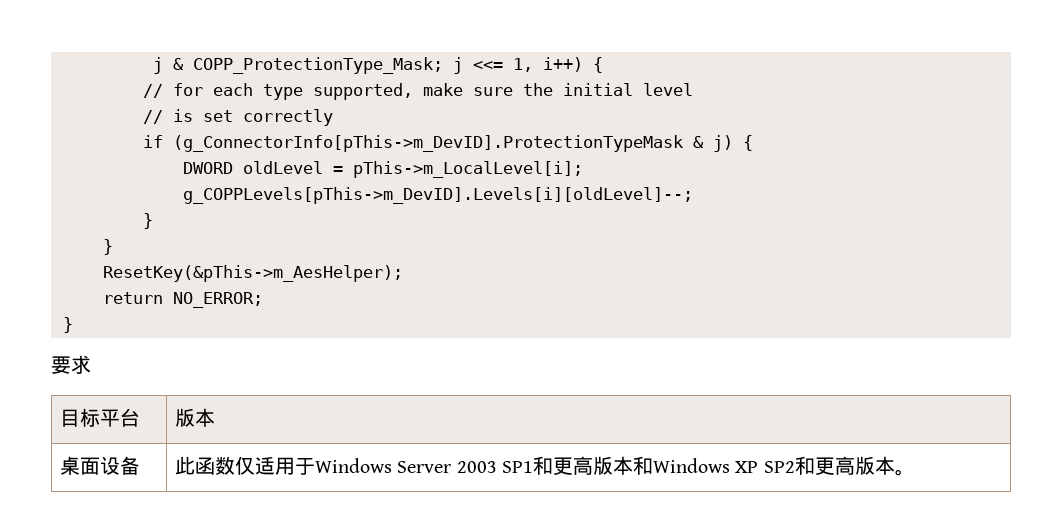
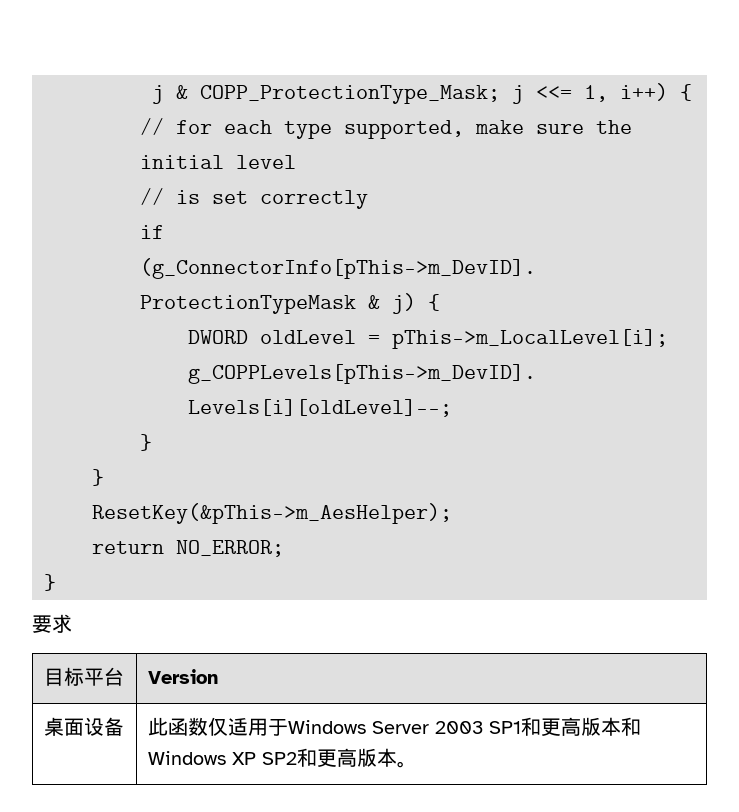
[174,408,215,427] 版本 -> [148,669,219,684] Version

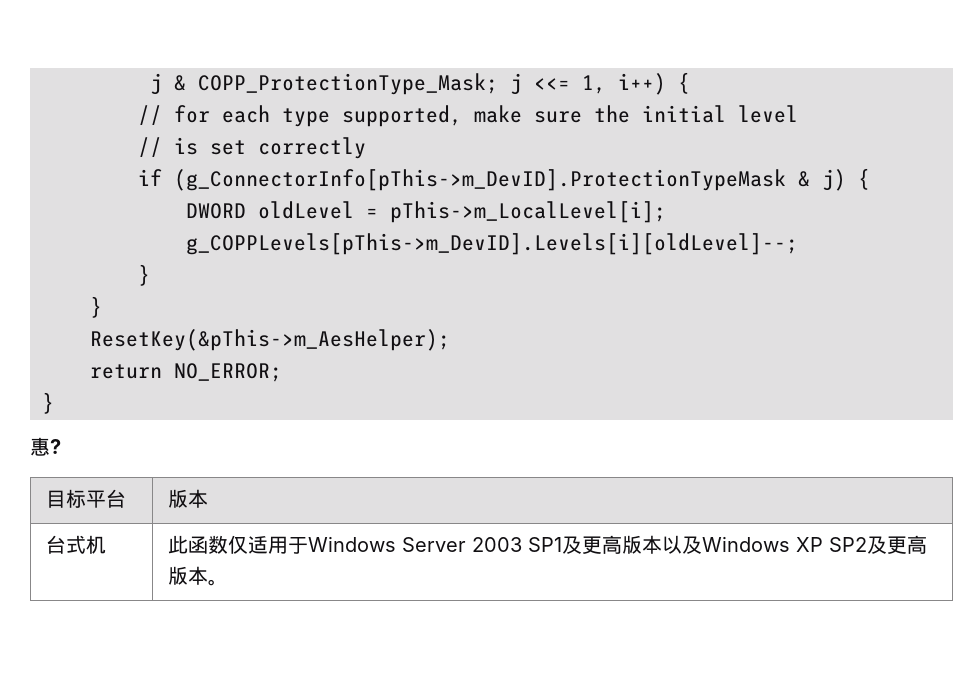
[32,614,72,633] 要求 -> [30,437,61,456] 惠?
[148,669,219,684] [44,717,125,736] Version // 桌面设备 -> [167,489,208,508] [45,535,106,554] 版本 // 台式机
[521,717,642,736] 和更高版本和 -> [561,535,702,554] 及更高版本以及
[297,748,318,767] 和 -> [866,536,887,554] 及

